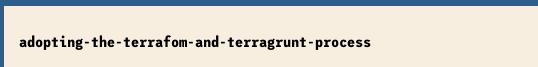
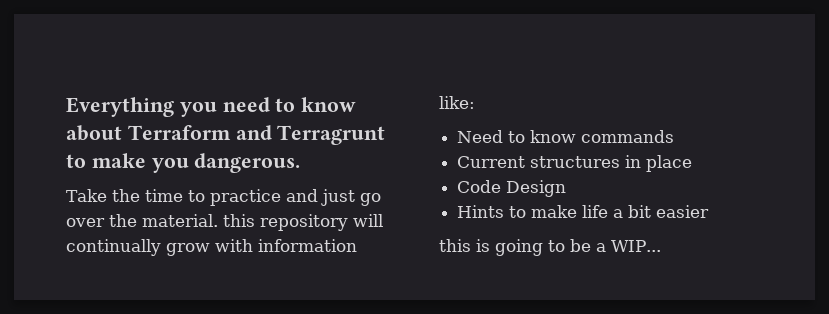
[19,35,371,50] adopting-the-terrafom-and-terragrunt-process -> [66,97,357,117] [66,125,386,145] [66,153,301,173] [66,189,381,206] [66,214,383,231] [66,239,357,256] [439,96,475,109] [457,130,675,143] [457,155,693,172] [457,180,567,197] [457,205,710,218] [439,239,661,256] Everything you need to know about Terraform and Terragrunt to make you dangerous. // Take the time to practice and just go over the material. this repository will continually grow with information like: // Need to know commands // Current structures in place // Code Design // Hints to make life a bit easier // this is going to be a WIP...

